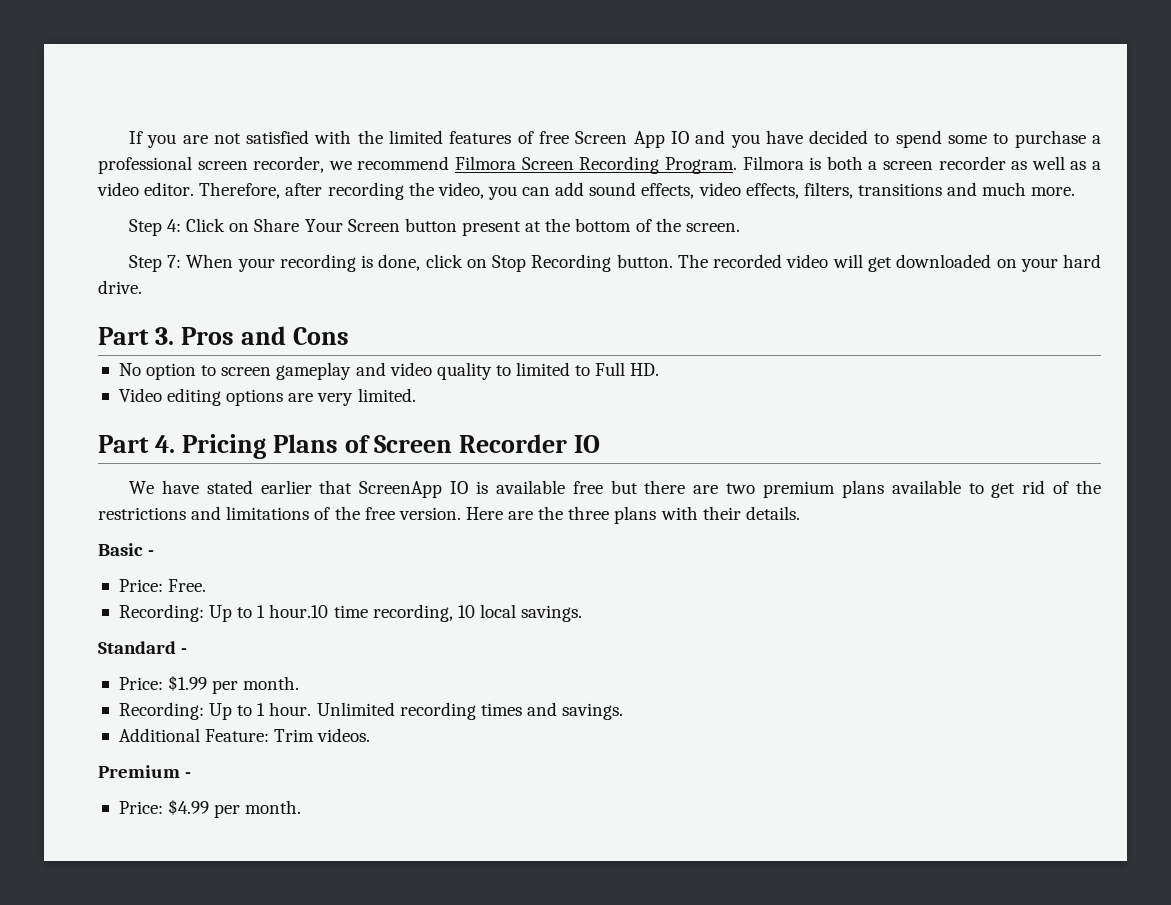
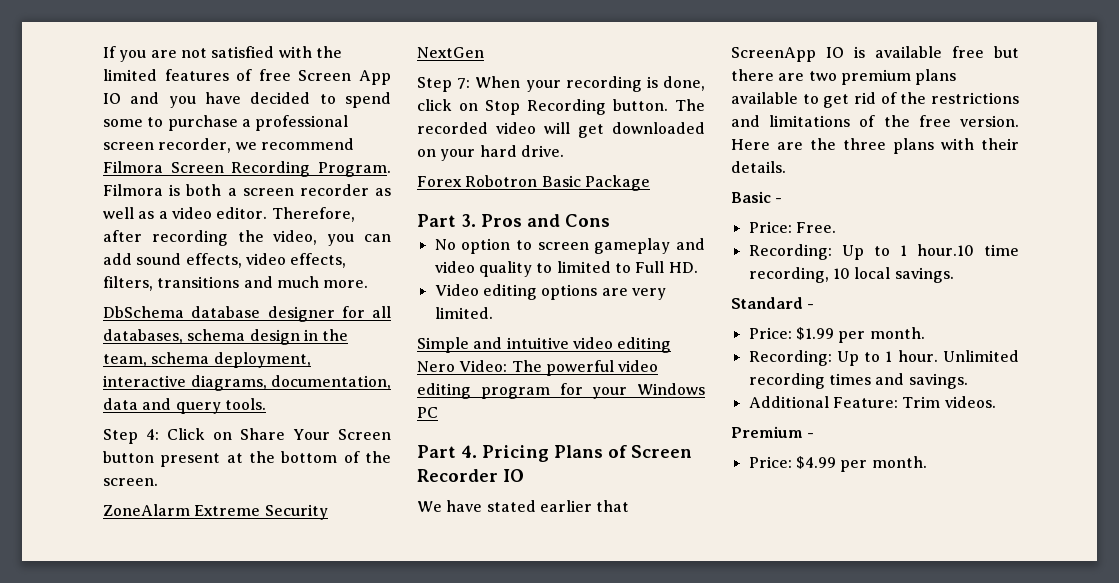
(1076, 191) none -> [103,306,391,322] [103,329,349,345] [103,352,311,368] [103,375,391,391] [103,398,266,414] // DbSchema database designer for all databases, schema design in the team, schema deployment, interactive diagrams, documentation, data and query tools.
(740, 227) none -> [103,504,328,520] [417,47,484,58] // ZoneAlarm Extreme Security NextGen
(142, 287) none -> [417,175,650,191] // Forex Robotron Basic Package
(416, 395) none -> [417,337,672,353] [417,360,659,376] [417,383,705,399] [417,407,438,418] // Simple and intuitive video editing Nero Video: The powerful video editing program for your Windows PC

